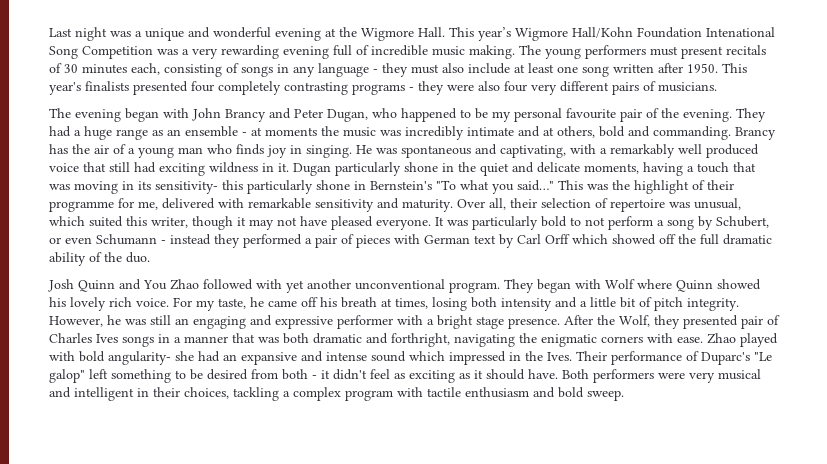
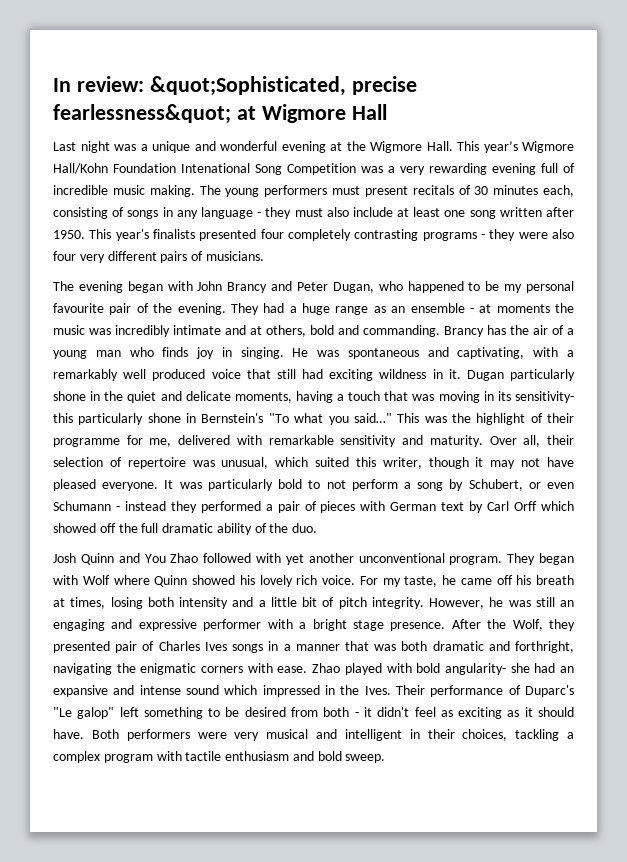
(49, 32) none -> [53,76,417,96] [53,104,387,124] In review: &quot;Sophisticated, precise fearlessness&quot; at Wigmore Hall //

